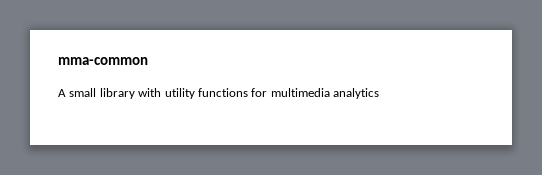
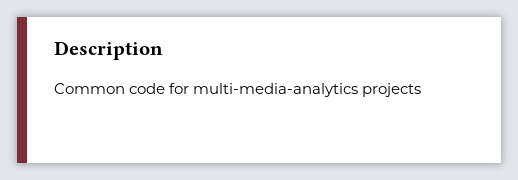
[58,57,148,65] [58,88,379,99] mma-common // A small library with utility functions for multimedia analytics -> [54,41,163,60] [54,83,422,97] Description // Common code for multi-media-analytics projects

